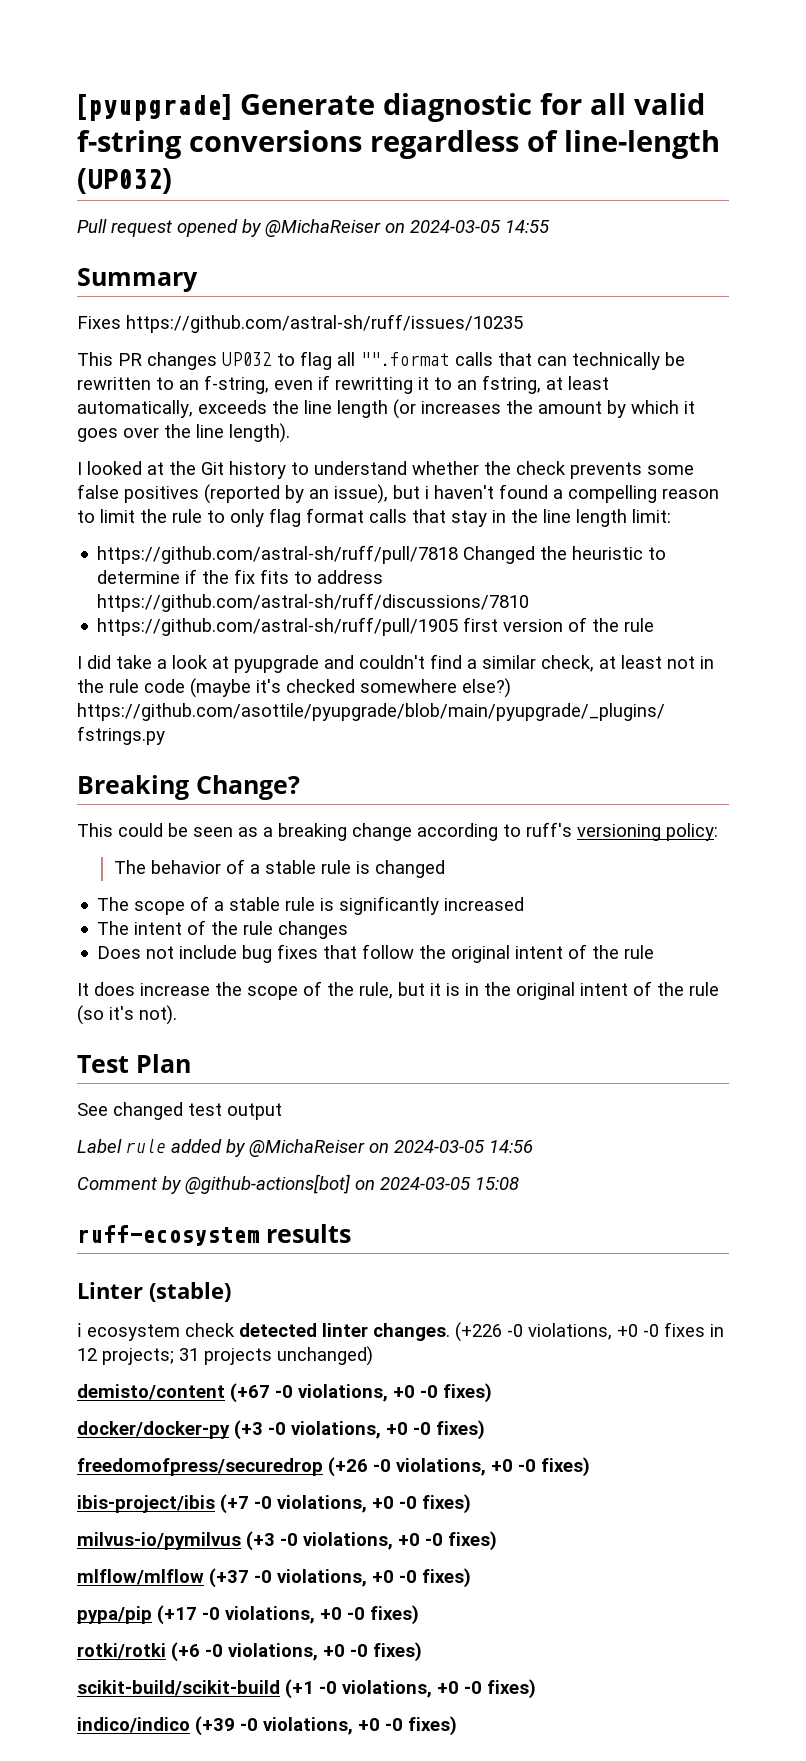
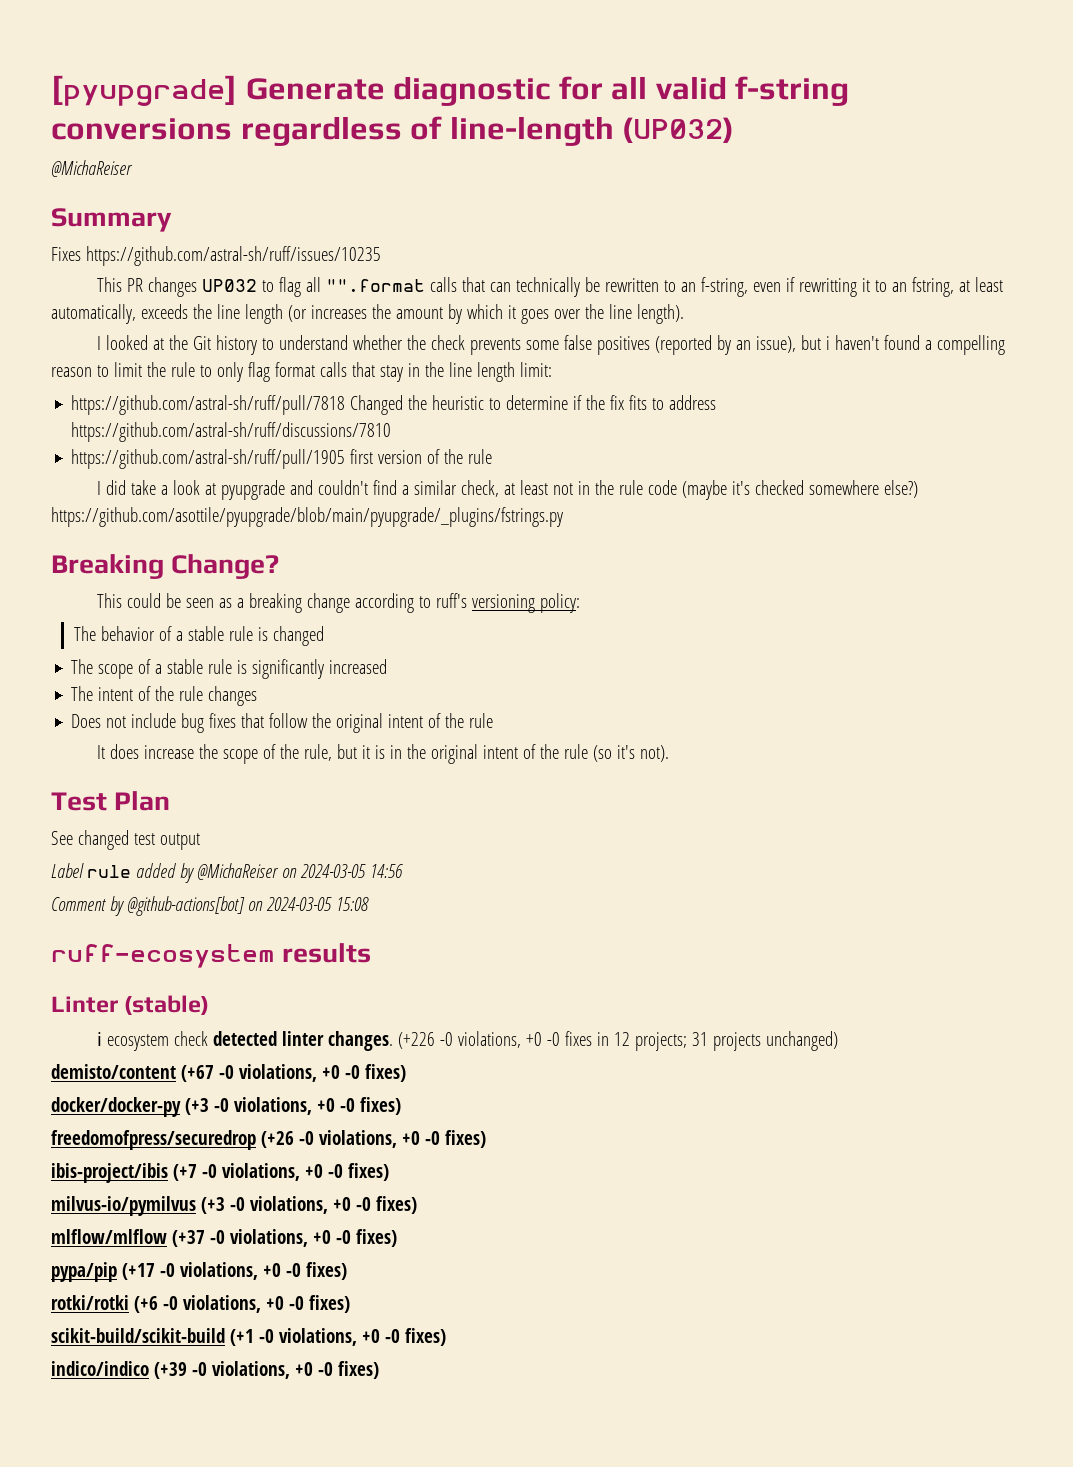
[77,219,550,237] Pull request opened by @MichaReiser on 2024-03-05 14:55 -> [51,160,133,177] @MichaReiser

